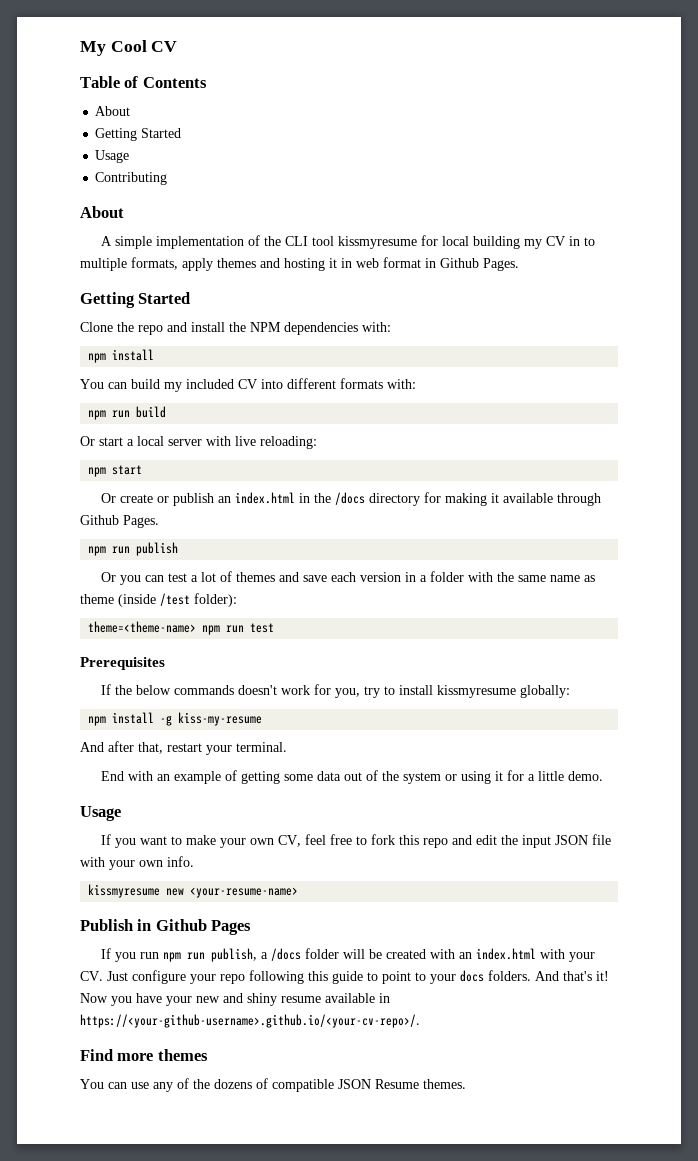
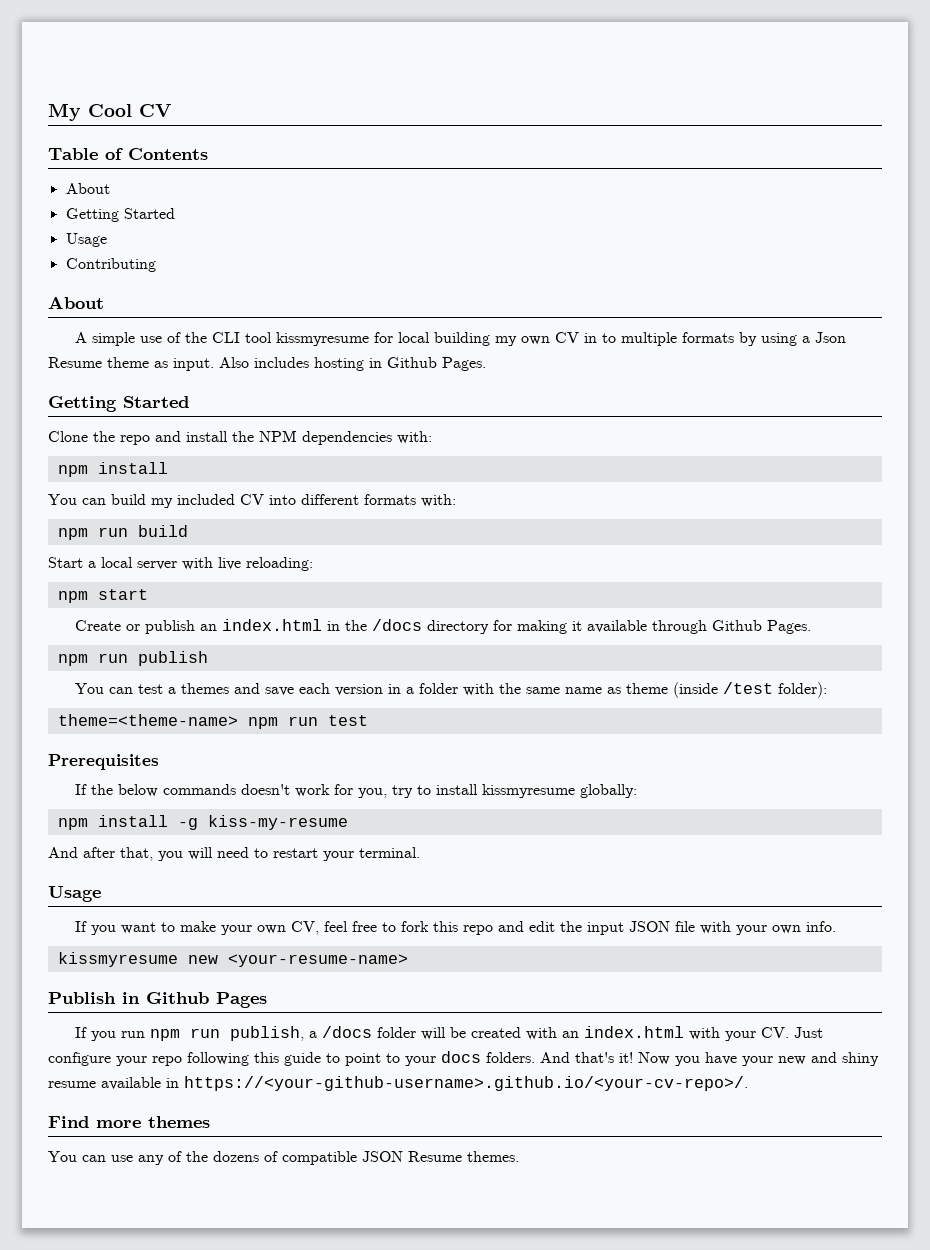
[155,236,244,249] implementation -> [139,336,162,343] use
(542, 244) none -> [520,336,550,345] own
[131,257,421,271] formats, apply themes and hosting it in web format -> [681,332,846,346] [48,357,364,371] formats by using a Json Resume theme as input. Also includes hosting
[80,436,123,446] Or start -> [48,557,83,568] Start
[100,493,153,503] Or create -> [74,620,121,631] Create
[100,572,141,585] Or you -> [74,683,104,694] You
[200,571,232,582] lot of -> (176, 690) none
(163, 748) none -> [158,847,268,861] you will need to
[100,770,603,784] // End with an example of getting some data out of the system or using it for a little demo. -> (420, 852) none

